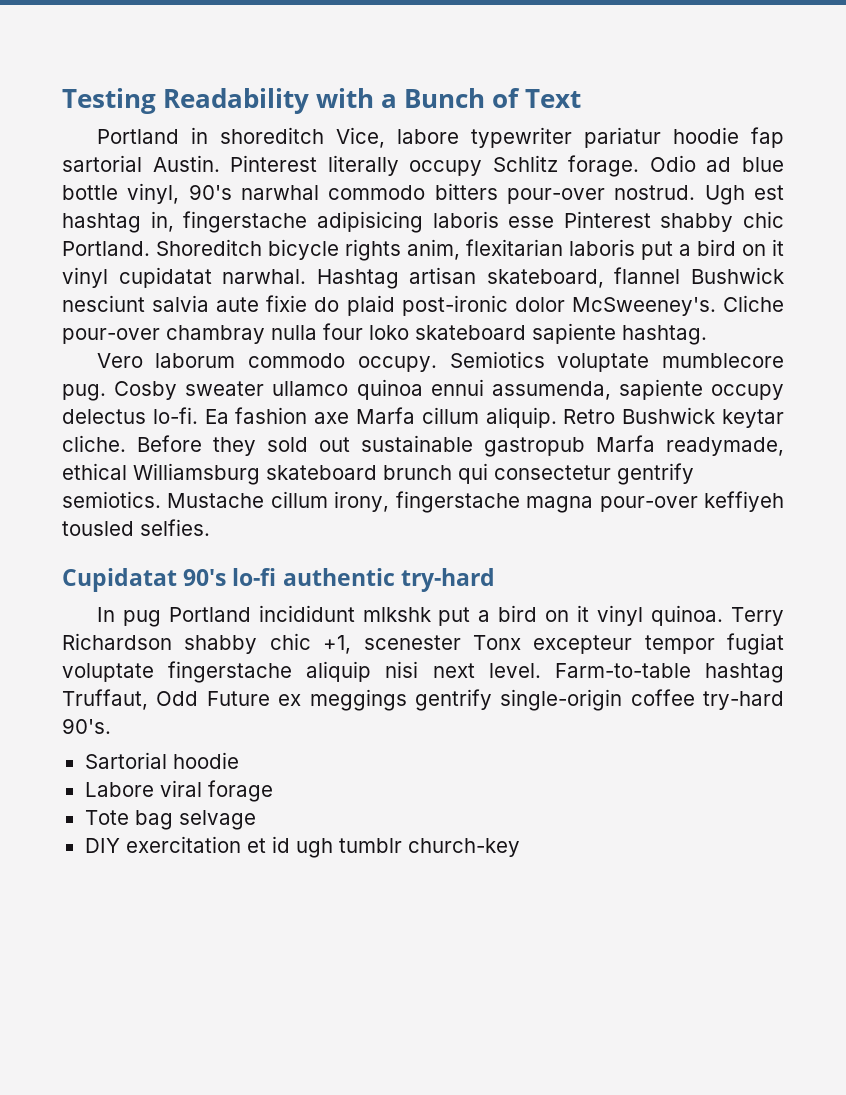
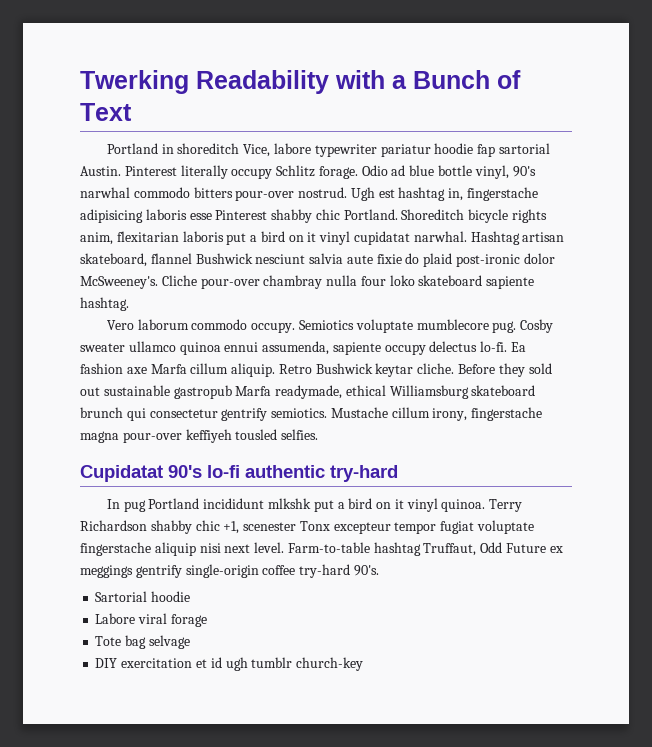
[62,88,156,114] Testing -> [80,70,189,94] Twerking

